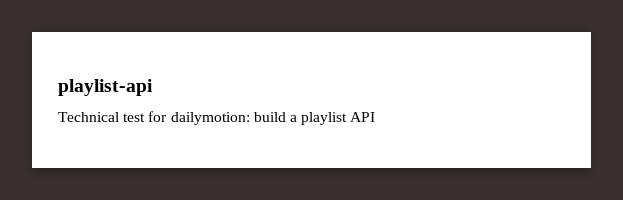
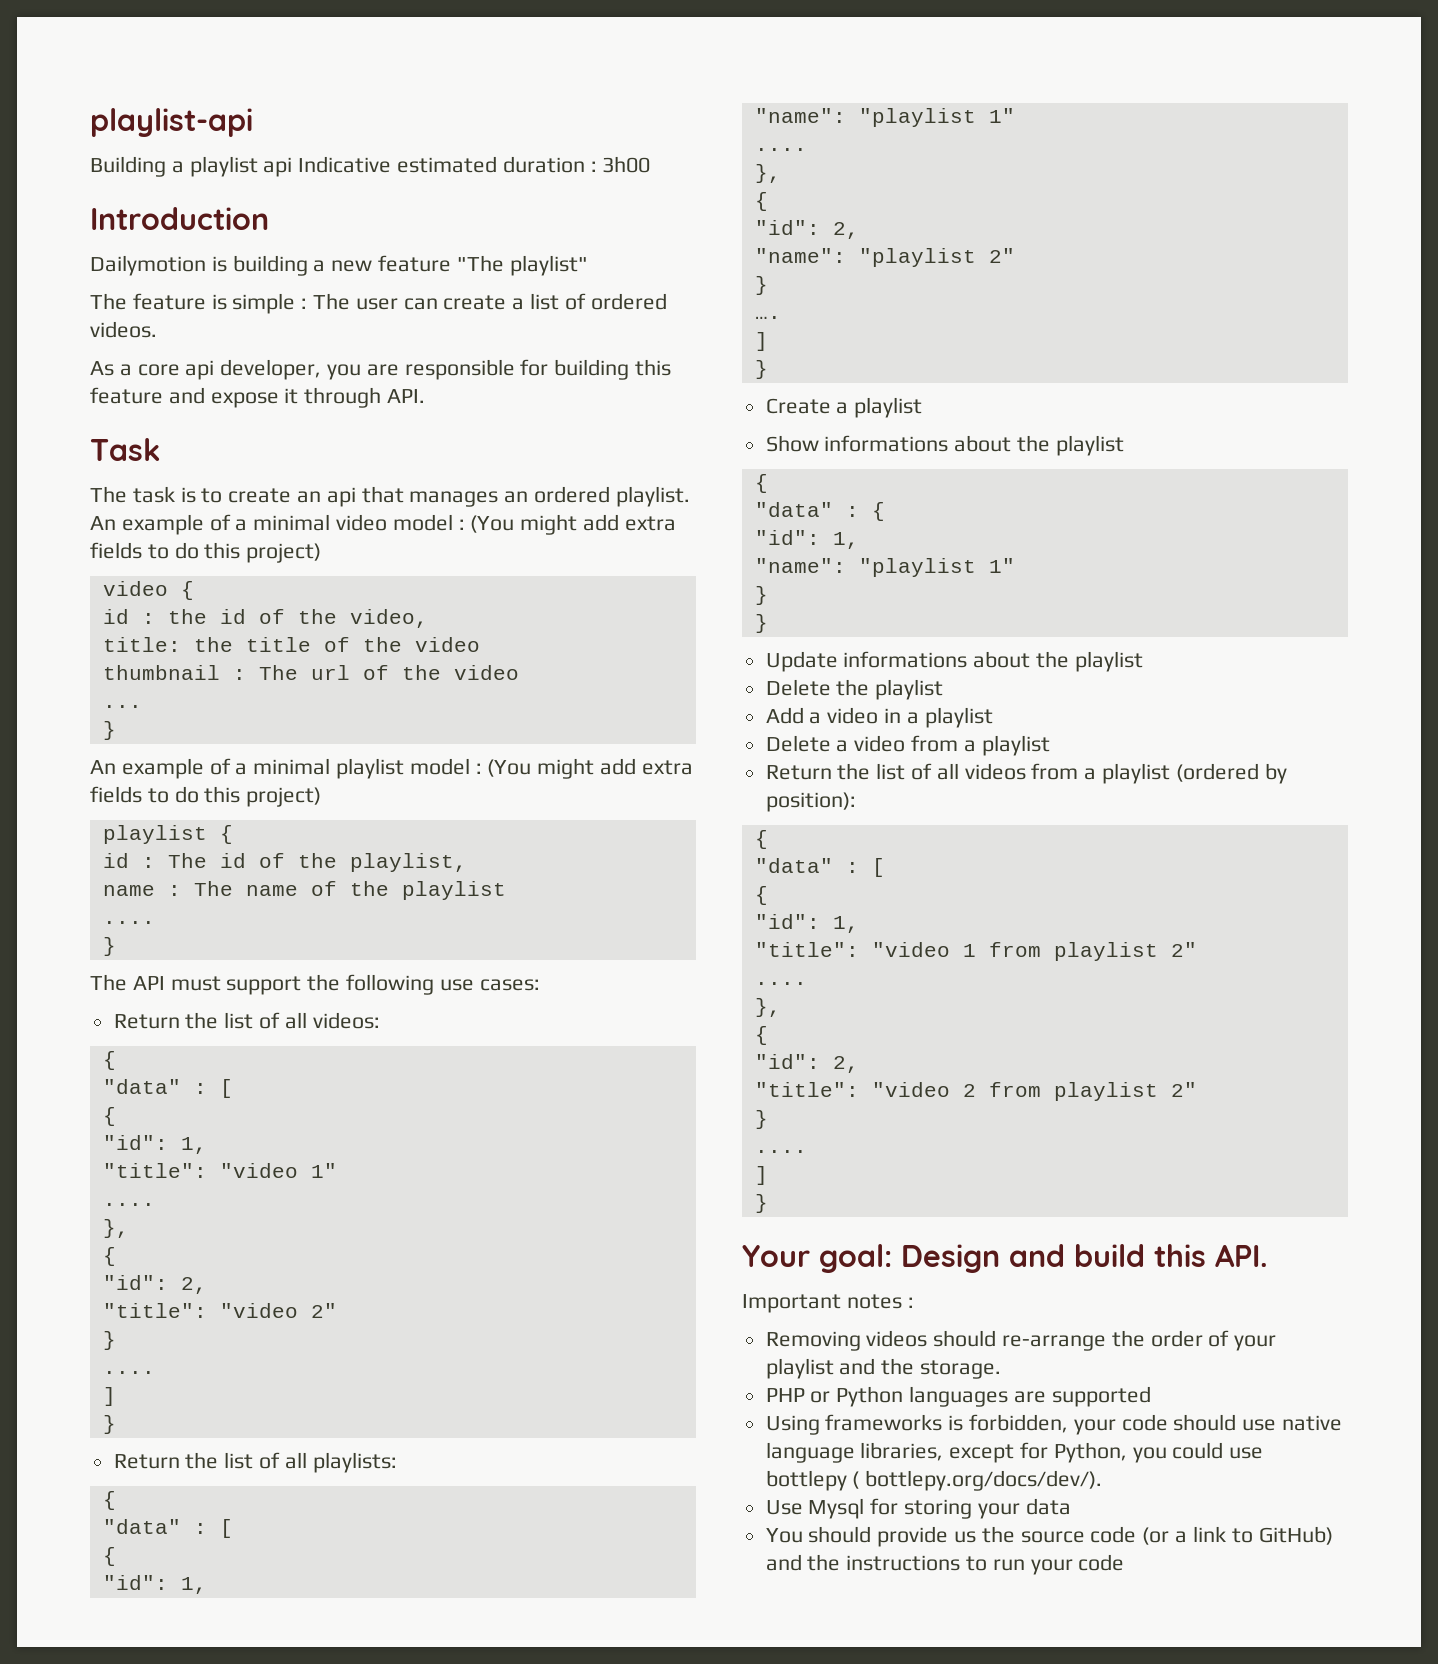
[58,111,376,125] Technical test for dailymotion: build a playlist API -> [90,156,651,177] [90,207,269,230] [90,255,588,276] [90,293,667,314] [90,321,157,338] [90,359,672,380] [90,387,426,408] [90,438,160,461] [90,486,690,507] [90,514,676,535] [90,542,322,563] [102,581,194,600] [102,609,428,628] [102,637,480,652] [102,665,519,680] [102,705,142,708] [102,721,116,740] [90,758,693,779] [90,786,322,807] [102,825,233,844] [102,853,467,872] [102,881,506,900] [102,921,155,924] [102,937,116,956] [90,974,540,995] [113,1012,380,1029] [102,1051,116,1070] [102,1079,233,1098] [102,1107,116,1126] [102,1135,207,1154] [102,1163,337,1178] [102,1203,155,1206] [102,1219,129,1238] [102,1247,116,1266] [102,1275,207,1294] [102,1303,337,1318] [102,1331,116,1350] [102,1371,155,1374] [102,1387,116,1406] [102,1415,116,1434] [113,1452,397,1473] [102,1491,116,1510] [102,1519,233,1538] [102,1547,116,1566] [102,1575,207,1594] [754,108,1015,127] [754,148,807,151] [754,164,781,183] [754,192,768,211] [754,220,859,239] [754,248,1015,267] [754,276,768,295] [754,316,781,319] [754,332,768,351] [754,360,768,379] [765,397,923,418] [765,435,1124,456] [754,474,768,493] [754,502,885,521] [754,530,859,549] [754,558,1015,577] [754,586,768,605] [754,614,768,633] [765,651,1143,672] [765,679,944,700] [765,707,993,728] [765,735,1050,756] [765,763,1287,784] [765,792,856,812] [754,830,768,849] [754,858,885,877] [754,886,768,905] [754,914,859,933] [754,942,1197,961] [754,982,807,985] [754,998,781,1017] [754,1026,768,1045] [754,1054,859,1073] [754,1082,1197,1101] [754,1110,768,1129] [754,1150,807,1153] [754,1166,768,1185] [754,1194,768,1213] [742,1244,1268,1273] [742,1294,914,1313] [765,1330,1277,1351] [765,1358,1002,1379] [765,1386,1151,1407] [765,1414,1343,1435] [765,1442,1264,1463] [765,1470,1103,1491] [765,1498,1071,1519] [765,1526,1333,1547] [765,1554,1125,1575] Building a playlist api Indicative estimated duration : 3h00 // Introduction // Dailymotion is building a new feature "The playlist" // The feature is simple : The user can create a list of ordered videos. // As a core api developer, you are responsible for building this feature and expose it through API. // Task // The task is to create an api that manages an ordered playlist. An example of a minimal video model : (You might add extra fields to do this project) // video { // id : the id of the video, // title: the title of the video // thumbnail : The url of the video // ... // } // An example of a minimal playlist model : (You might add extra fields to do this project) // playlist { // id : The id of the playlist, // name : The name of the playlist // .... // } // The API must support the following use cases: // Return the list of all videos: // { // "data" : [ // { // "id": 1, // "title": "video 1" // .... // }, // { // "id": 2, // "title": "video 2" // } // .... // ] // } // Return the list of all playlists: // { // "data" : [ // { // "id": 1, // "name": "playlist 1" // .... // }, // { // "id": 2, // "name": "playlist 2" // } // …. // ] // } // Create a playlist // Show informations about the playlist // { // "data" : { // "id": 1, // "name": "playlist 1" // } // } // Update informations about the playlist // Delete the playlist // Add a video in a playlist // Delete a video from a playlist // Return the list of all videos from a playlist (ordered by position): // { // "data" : [ // { // "id": 1, // "title": "video 1 from playlist 2" // .... // }, // { // "id": 2, // "title": "video 2 from playlist 2" // } // .... // ] // } // Your goal: Design and build this API. // Important notes : // Removing videos should re-arrange the order of your playlist and the storage. // PHP or Python languages are supported // Using frameworks is forbidden, your code should use native language libraries, except for Python, you could use bottlepy ( bottlepy.org/docs/dev/). // Use Mysql for storing your data // You should provide us the source code (or a link to GitHub) and the instructions to run your code

